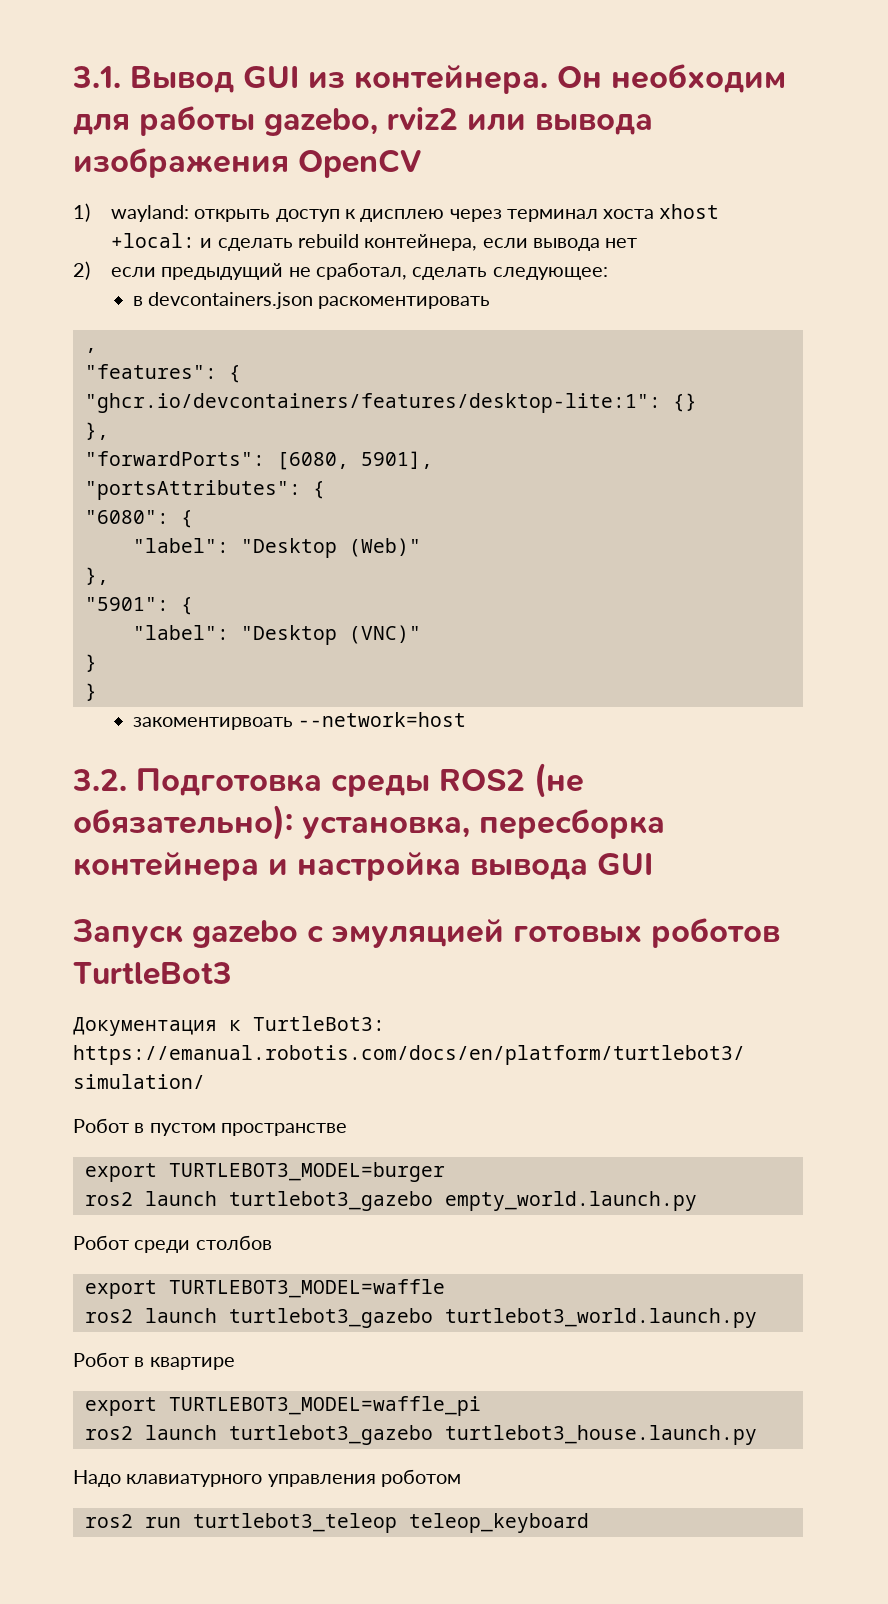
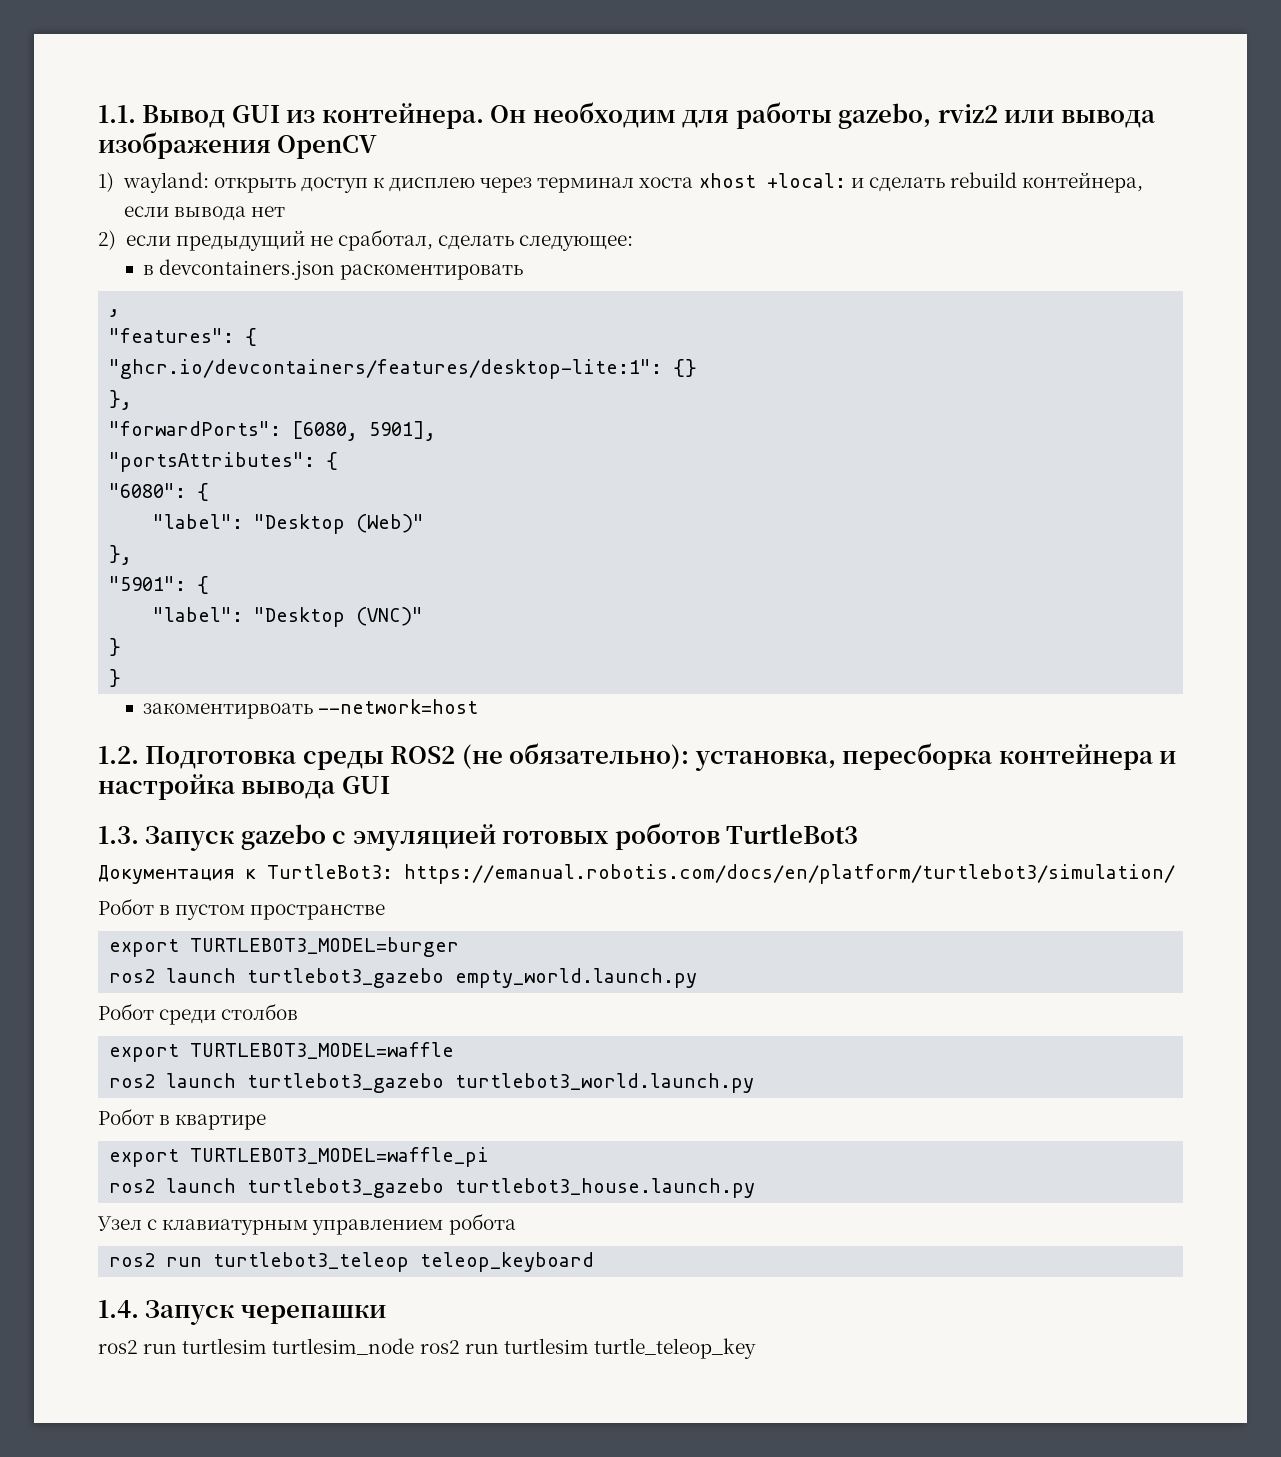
[72,66,121,88] 3.1. -> [98,105,136,123] 1.1.
[72,769,127,791] 3.2. -> [98,746,139,764] 1.2.
(653, 864) none -> [98,826,139,844] 1.3.
[73,1469,461,1487] Надо клавиатурного управления роботом -> [97,1213,516,1235] Узел с клавиатурным управлением робота
(589, 1523) none -> [98,1300,386,1325] [98,1338,756,1359] // 1.4. Запуск черепашки // ros2 run turtlesim turtlesim_node ros2 run turtlesim turtle_teleop_key

